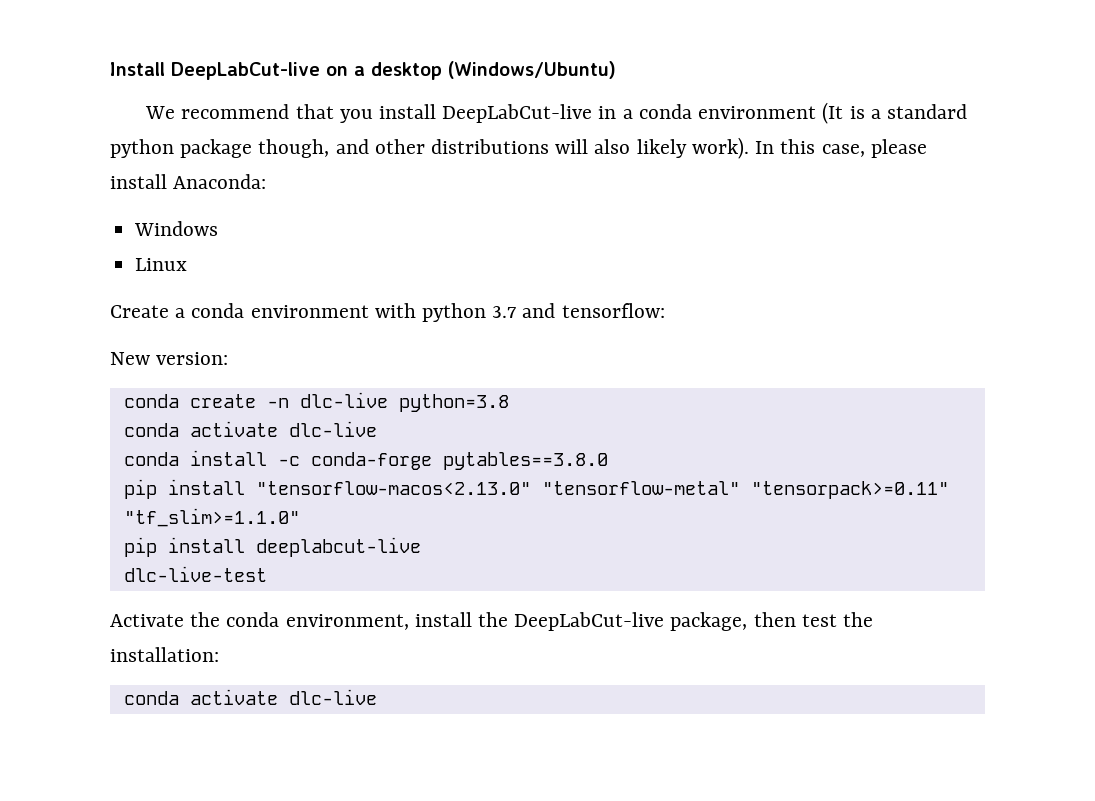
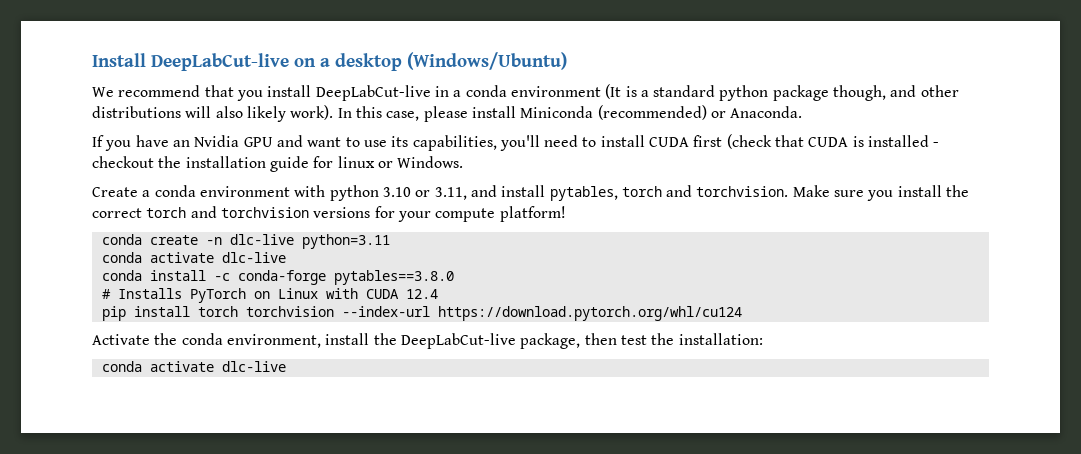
[173,174,267,189] [134,221,219,236] [135,258,188,271] Anaconda: // Windows // Linux -> [520,105,803,120] [92,134,940,151] [92,156,464,172] Miniconda (recommended) or Anaconda. // If you have an Nvidia GPU and want to use its capabilities, you'll need to install CUDA first (check that CUDA is installed - checkout the installation guide for linux or Windows.
[492,303,665,318] [110,352,229,365] 3.7 and tensorflow: // New version: -> [382,185,970,201] [92,206,566,222] 3.10 or 3.11, and install pytables, torch and torchvision. Make sure you install the correct torch and torchvision versions for your compute platform!
[398,394,509,412] python=3.8 -> [301,234,390,249] python=3.11
[123,479,949,499] [123,508,300,527] [123,537,421,557] [123,566,267,582] pip install "tensorflow-macos<2.13.0" "tensorflow-metal" "tensorpack>=0.11" "tf_slim>=1.1.0" // pip install deeplabcut-live // dlc-live-test -> [101,288,438,303] [101,306,742,321] # Installs PyTorch on Linux with CUDA 12.4 // pip install torch torchvision --index-url https://download.pytorch.org/whl/cu124

